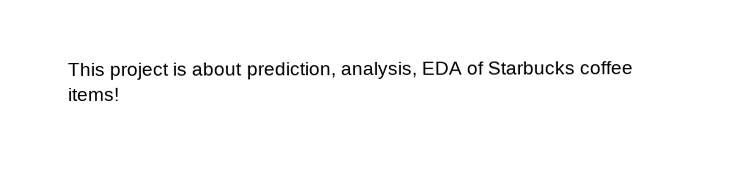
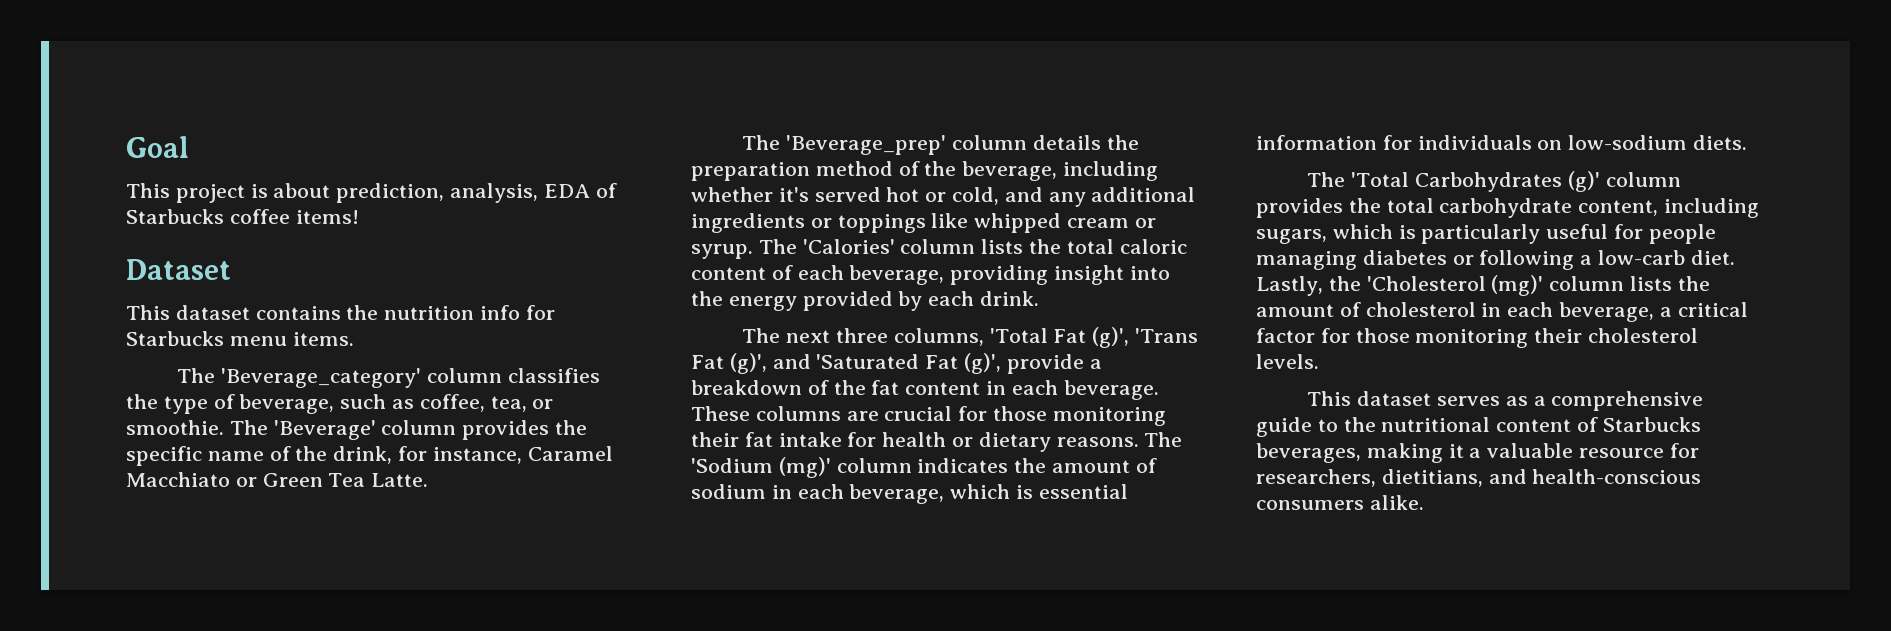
(67, 69) none -> [126,136,189,158] Goal //
(120, 94) none -> [126,259,231,280] [126,305,555,320] [126,331,354,346] [177,368,600,388] [126,394,554,414] [126,420,588,440] [126,446,613,466] [126,472,429,487] [742,135,1139,155] [691,161,1159,181] [691,187,1196,207] [691,213,1156,233] [691,239,1187,259] [691,265,1170,285] [691,291,1040,311] [742,327,1198,348] [691,353,1102,374] [691,380,1159,400] [691,406,1166,426] [691,432,1183,452] [691,457,1157,478] [691,484,1128,504] [1256,135,1748,150] [1307,171,1681,192] [1256,198,1760,218] [1256,224,1716,244] [1256,250,1735,270] [1256,275,1710,296] [1256,302,1748,322] [1256,328,1699,348] [1256,354,1319,369] [1307,391,1704,411] [1256,417,1701,437] [1256,443,1699,463] [1256,469,1702,487] [1256,495,1424,510] // Dataset // This dataset contains the nutrition info for Starbucks menu items. // The 'Beverage_category' column classifies the type of beverage, such as coffee, tea, or smoothie. The 'Beverage' column provides the specific name of the drink, for instance, Caramel Macchiato or Green Tea Latte. // The 'Beverage_prep' column details the preparation method of the beverage, including whether it's served hot or cold, and any additional ingredients or toppings like whipped cream or syrup. The 'Calories' column lists the total caloric content of each beverage, providing insight into the energy provided by each drink. // The next three columns, 'Total Fat (g)', 'Trans Fat (g)', and 'Saturated Fat (g)', provide a breakdown of the fat content in each beverage. These columns are crucial for those monitoring their fat intake for health or dietary reasons. The 'Sodium (mg)' column indicates the amount of sodium in each beverage, which is essential information for individuals on low-sodium diets. // The 'Total Carbohydrates (g)' column provides the total carbohydrate content, including sugars, which is particularly useful for people managing diabetes or following a low-carb diet. Lastly, the 'Cholesterol (mg)' column lists the amount of cholesterol in each beverage, a critical factor for those monitoring their cholesterol levels. // This dataset serves as a comprehensive guide to the nutritional content of Starbucks beverages, making it a valuable resource for researchers, dietitians, and health-conscious consumers alike.

